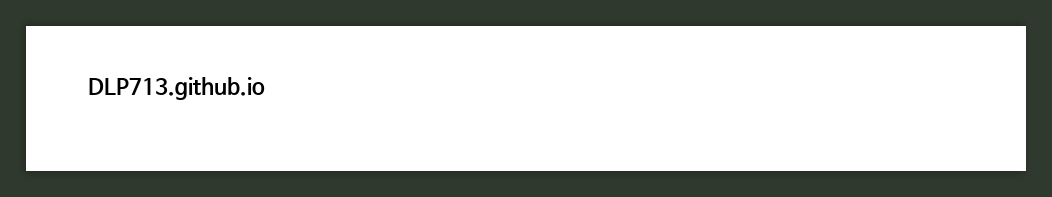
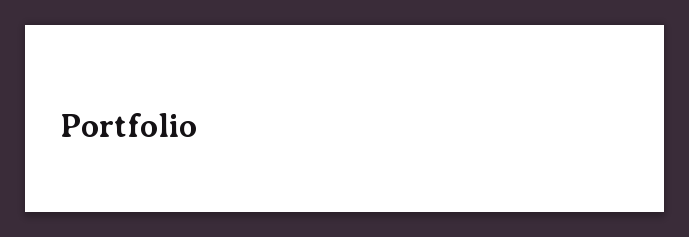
[88,77,265,100] DLP713.github.io -> [60,113,197,137] Portfolio

